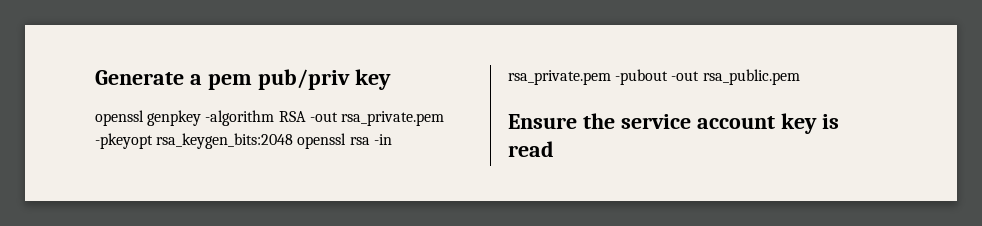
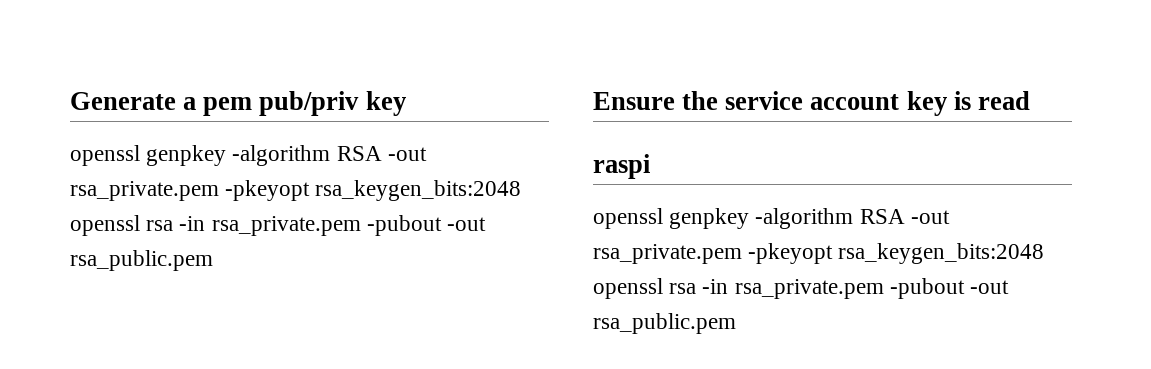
(554, 149) none -> [593,154,650,179] [593,208,950,229] [593,243,1045,264] [593,278,1010,299] [593,313,736,334] // raspi // openssl genpkey -algorithm RSA -out rsa_private.pem -pkeyopt rsa_keygen_bits:2048 openssl rsa -in rsa_private.pem -pubout -out rsa_public.pem

